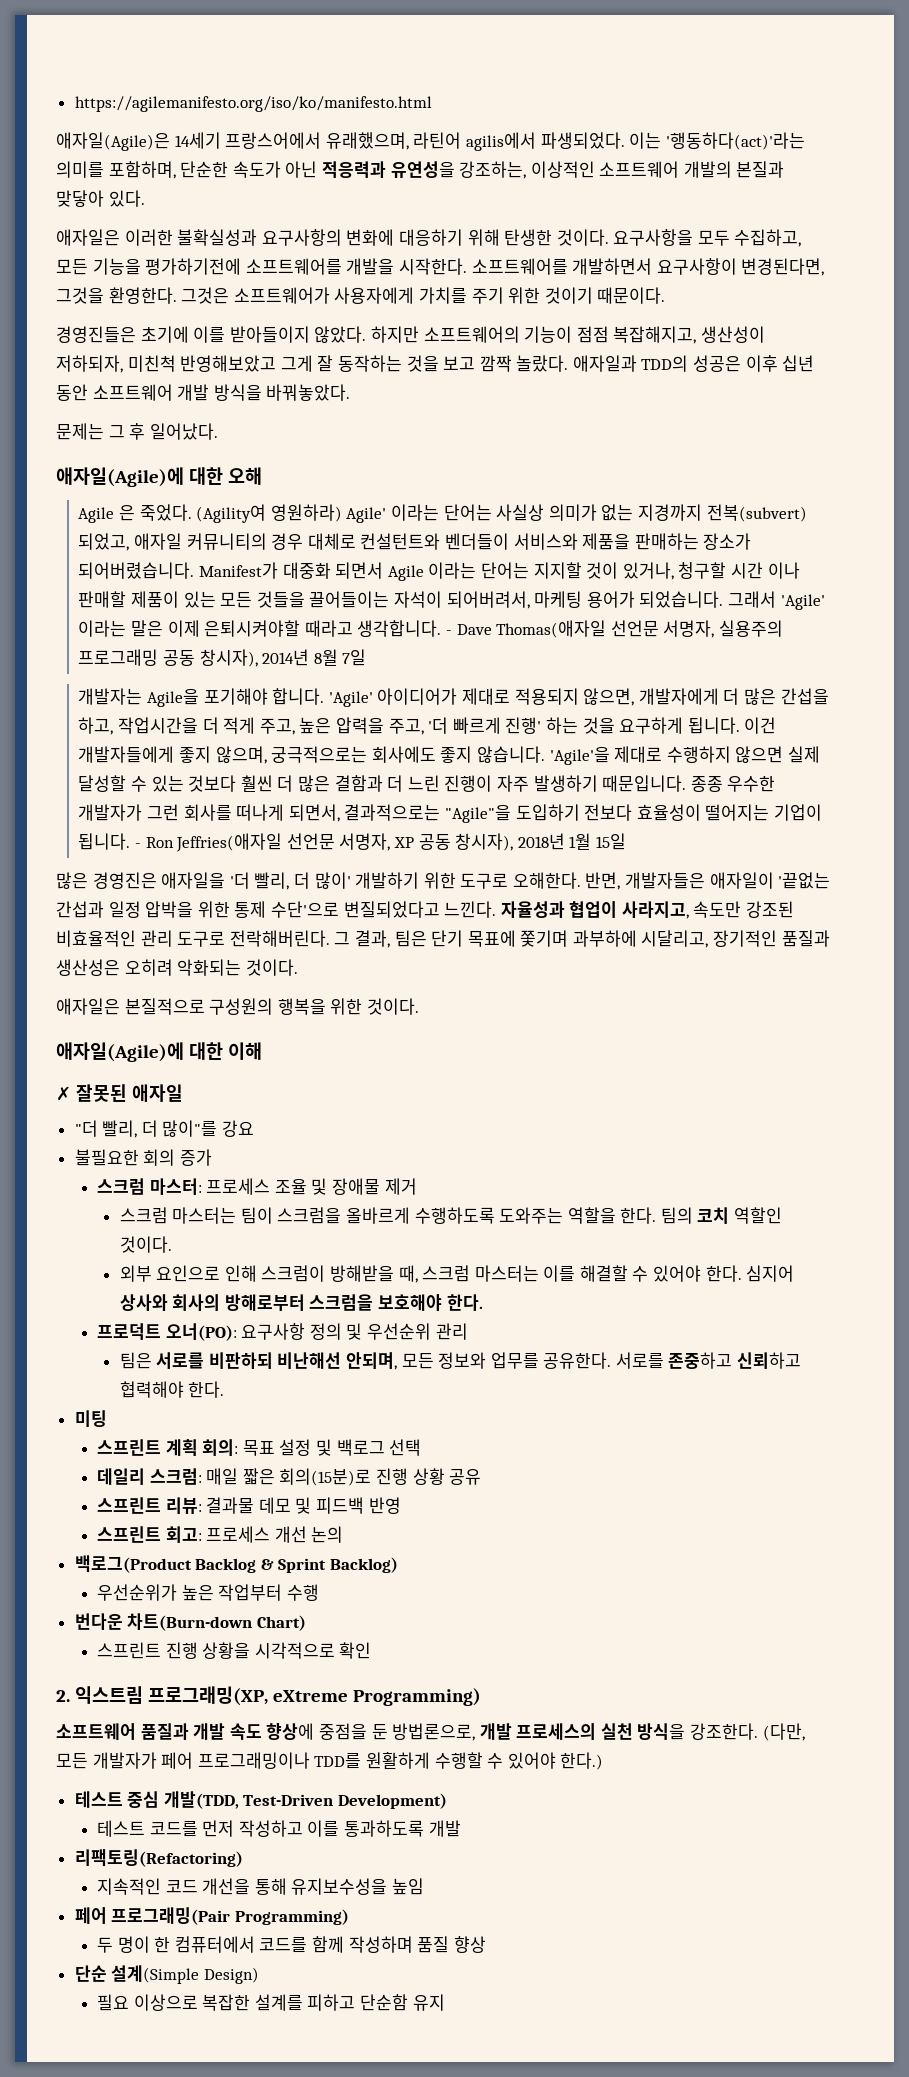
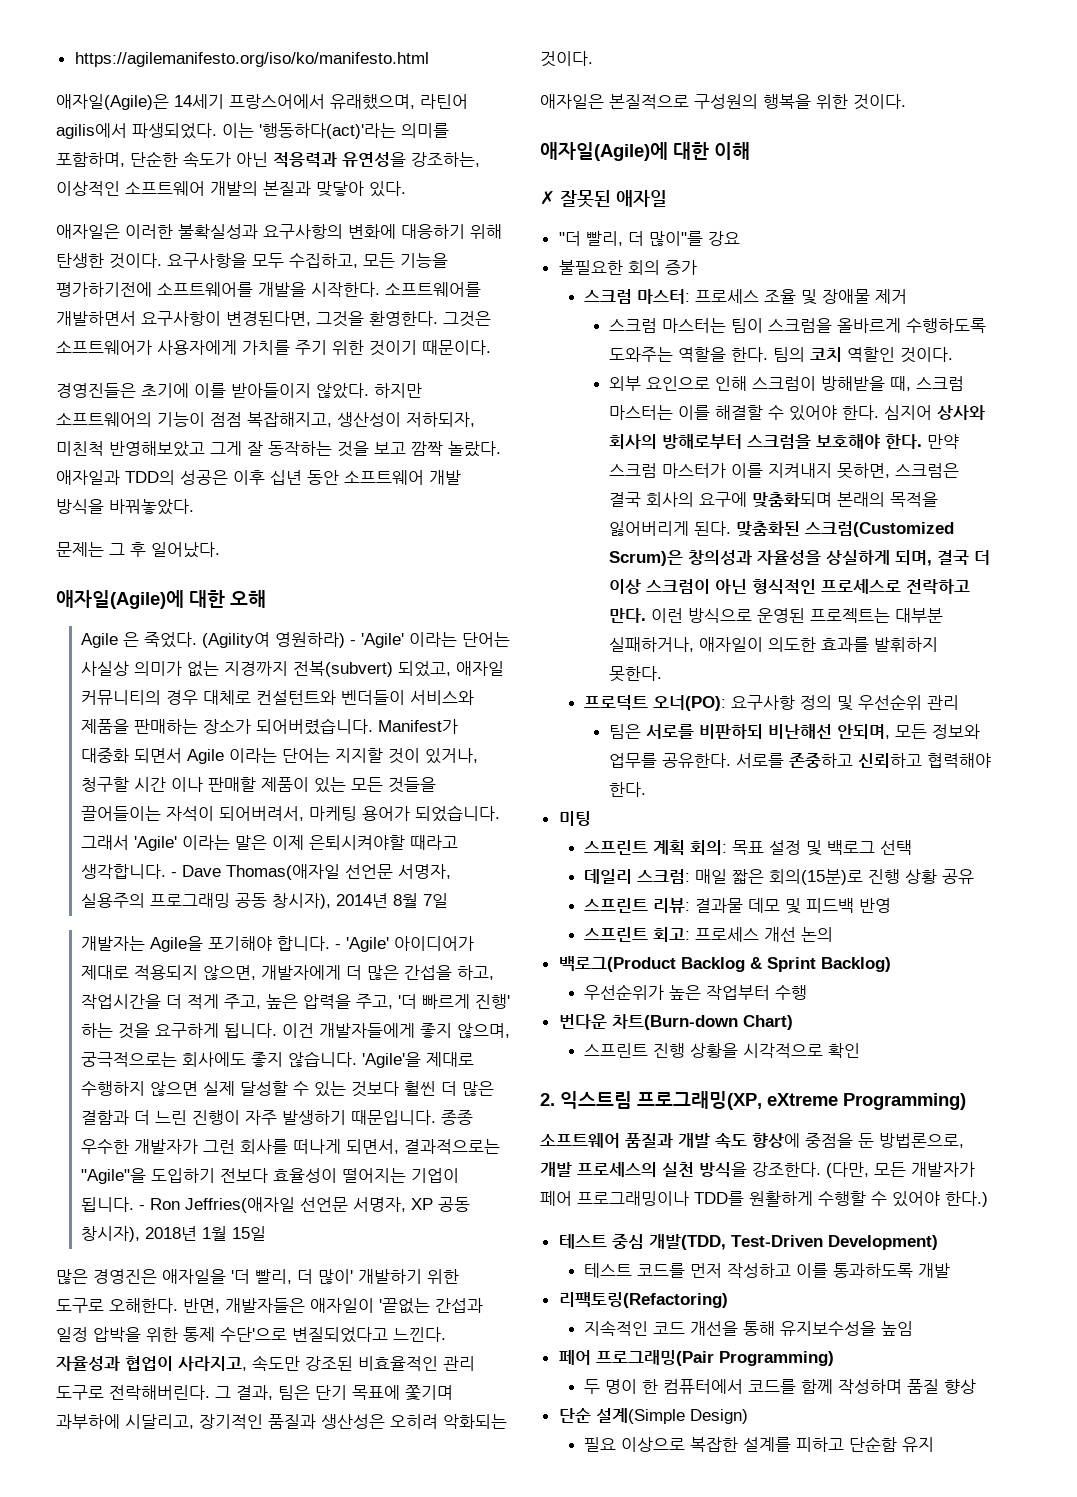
[346,507,387,523] Agile' -> [350,633,405,648] - 'Agile'
(325, 696) none -> [335,944,342,949] -
(483, 1302) none -> [926,434,959,449] [608,463,959,479] [608,492,938,508] [608,521,954,537] [608,550,990,566] [608,579,970,594] [608,608,943,623] [608,637,938,652] [608,666,662,682] 만약 스크럼 마스터가 이를 지켜내지 못하면, 스크럼은 결국 회사의 요구에 맞춤화되며 본래의 목적을 잃어버리게 된다. 맞춤화된 스크럼(Customized Scrum)은 창의성과 자율성을 상실하게 되며, 결국 더 이상 스크럼이 아닌 형식적인 프로세스로 전락하고 만다. 이런 방식으로 운영된 프로젝트는 대부분 실패하거나, 애자일이 의도한 효과를 발휘하지 못한다.

